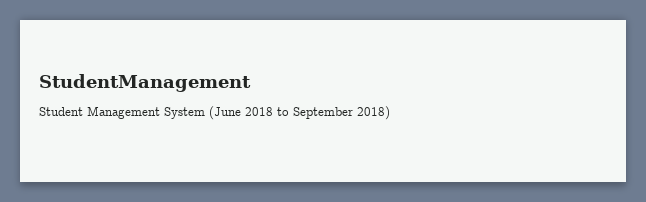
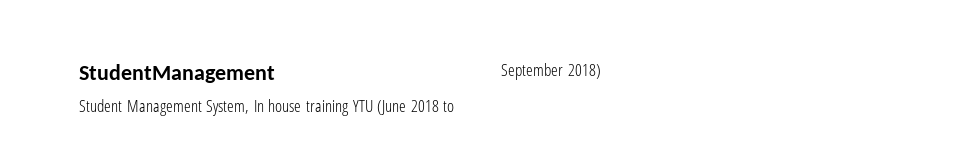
[164,107,205,119] System -> [206,99,373,116] System, In house training YTU

